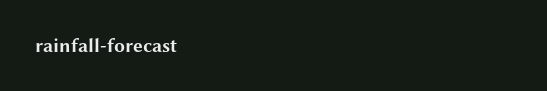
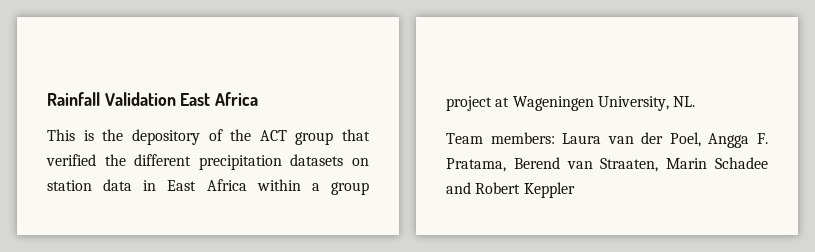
[35,38,177,52] rainfall-forecast -> [47,92,259,106] [47,129,370,145] [46,154,369,170] [47,179,369,195] [446,96,696,111] [446,132,768,148] [446,157,768,172] [446,182,575,198] Rainfall Validation East Africa // This is the depository of the ACT group that verified the different precipitation datasets on station data in East Africa within a group project at Wageningen University, NL. // Team members: Laura van der Poel, Angga F. Pratama, Berend van Straaten, Marin Schadee and Robert Keppler

